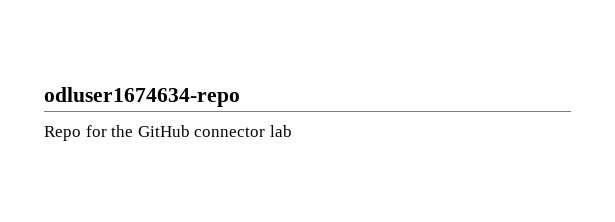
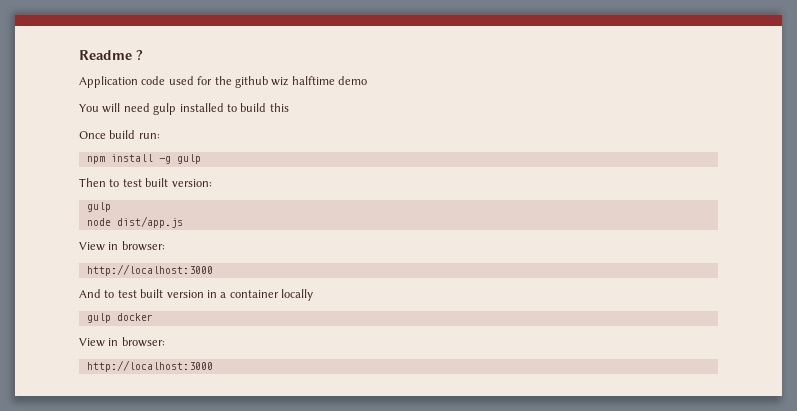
[44,87,240,107] [44,125,292,141] odluser1674634-repo // Repo for the GitHub connector lab -> [79,50,143,61] [79,76,367,88] [79,103,289,115] [79,130,160,139] [86,154,201,164] [79,178,212,187] [86,202,111,212] [86,216,183,228] [79,241,165,251] [86,264,213,276] [79,289,313,301] [86,313,153,323] [79,337,165,347] [86,360,213,372] Readme ? // Application code used for the github wiz halftime demo // You will need gulp installed to build this // Once build run: // npm install -g gulp // Then to test built version: // gulp // node dist/app.js // View in browser: // http://localhost:3000 // And to test built version in a container locally // gulp docker // View in browser: // http://localhost:3000

